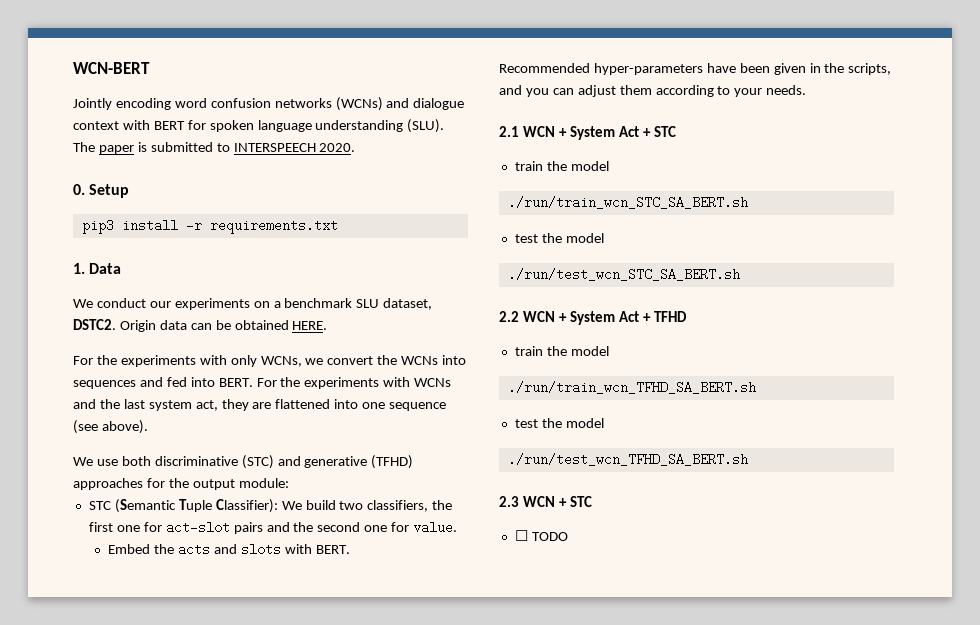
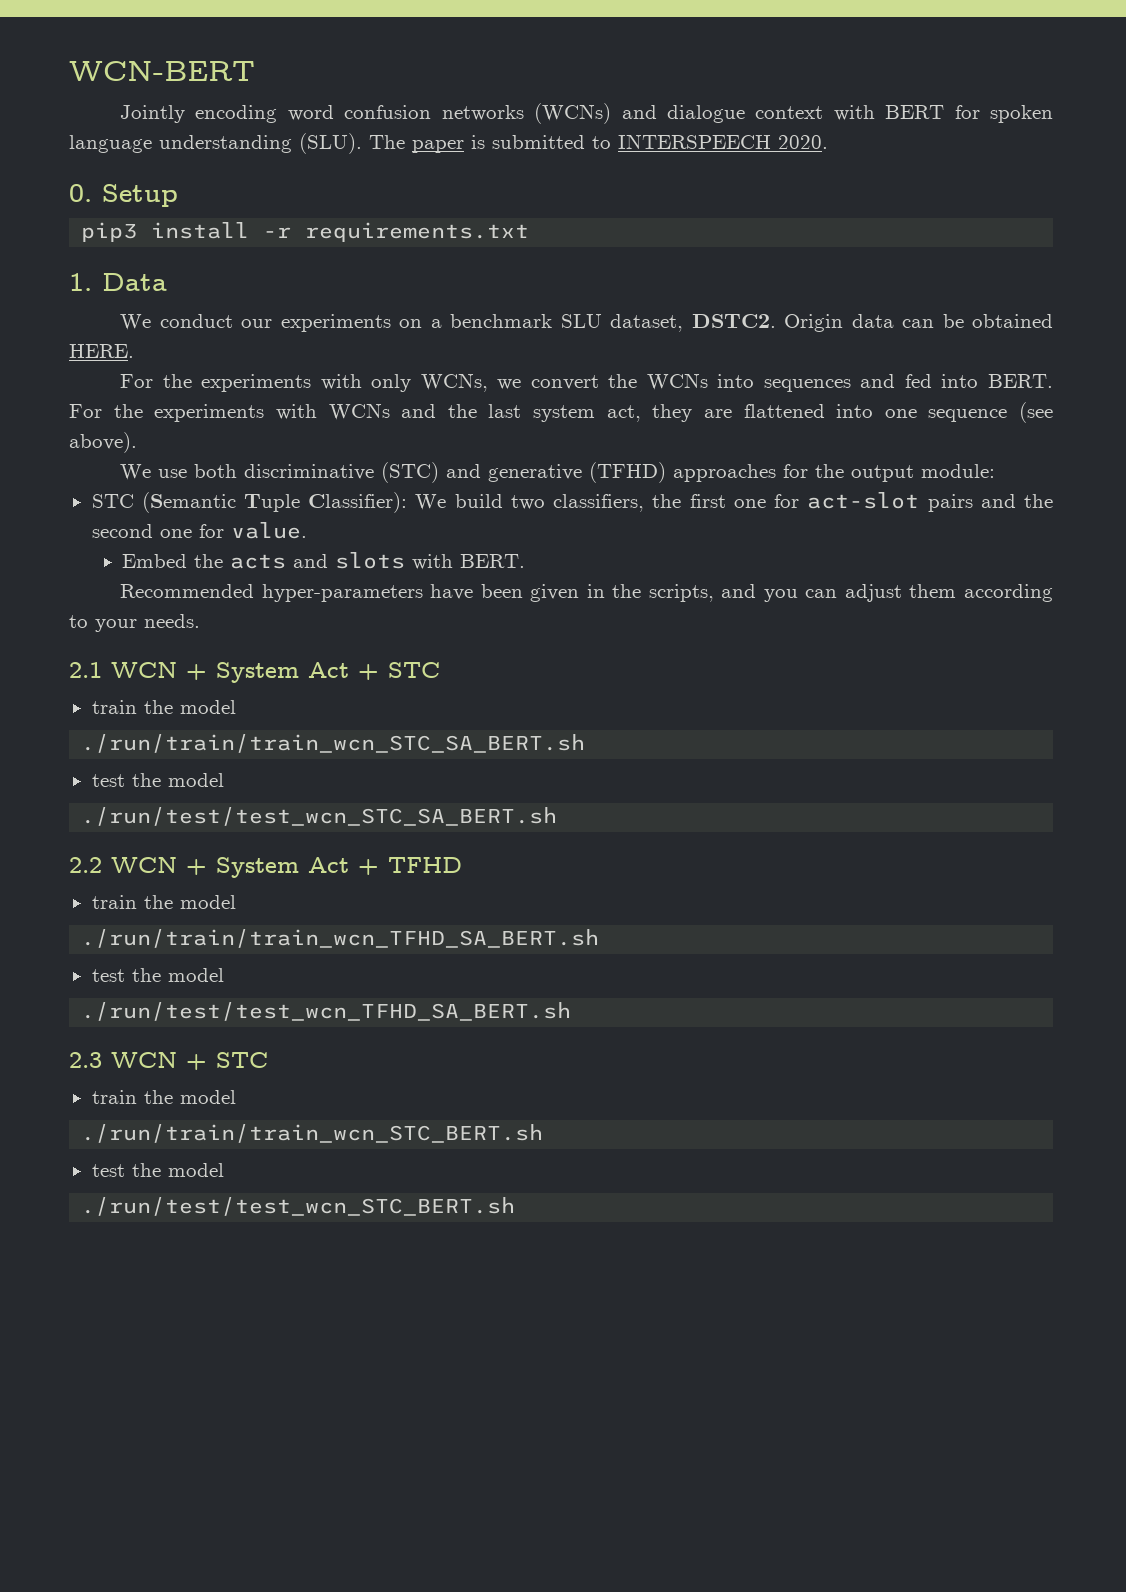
[507,196,748,209] [514,233,604,243] [507,268,740,281] ./run/train_wcn_STC_SA_BERT.sh // test the model // ./run/test_wcn_STC_SA_BERT.sh -> [81,734,586,753] [91,773,224,787] [81,807,558,826] ./run/train/train_wcn_STC_SA_BERT.sh // test the model // ./run/test/test_wcn_STC_SA_BERT.sh
[507,381,756,394] [514,418,604,428] [507,453,748,466] ./run/train_wcn_TFHD_SA_BERT.sh // test the model // ./run/test_wcn_TFHD_SA_BERT.sh -> [81,929,600,948] [91,968,224,982] [81,1002,572,1021] ./run/train/train_wcn_TFHD_SA_BERT.sh // test the model // ./run/test/test_wcn_TFHD_SA_BERT.sh
[514,530,568,541] ☐ TODO -> [91,1090,236,1104] [81,1124,544,1143] [91,1163,224,1177] [81,1197,516,1216] train the model // ./run/train/train_wcn_STC_BERT.sh // test the model // ./run/test/test_wcn_STC_BERT.sh

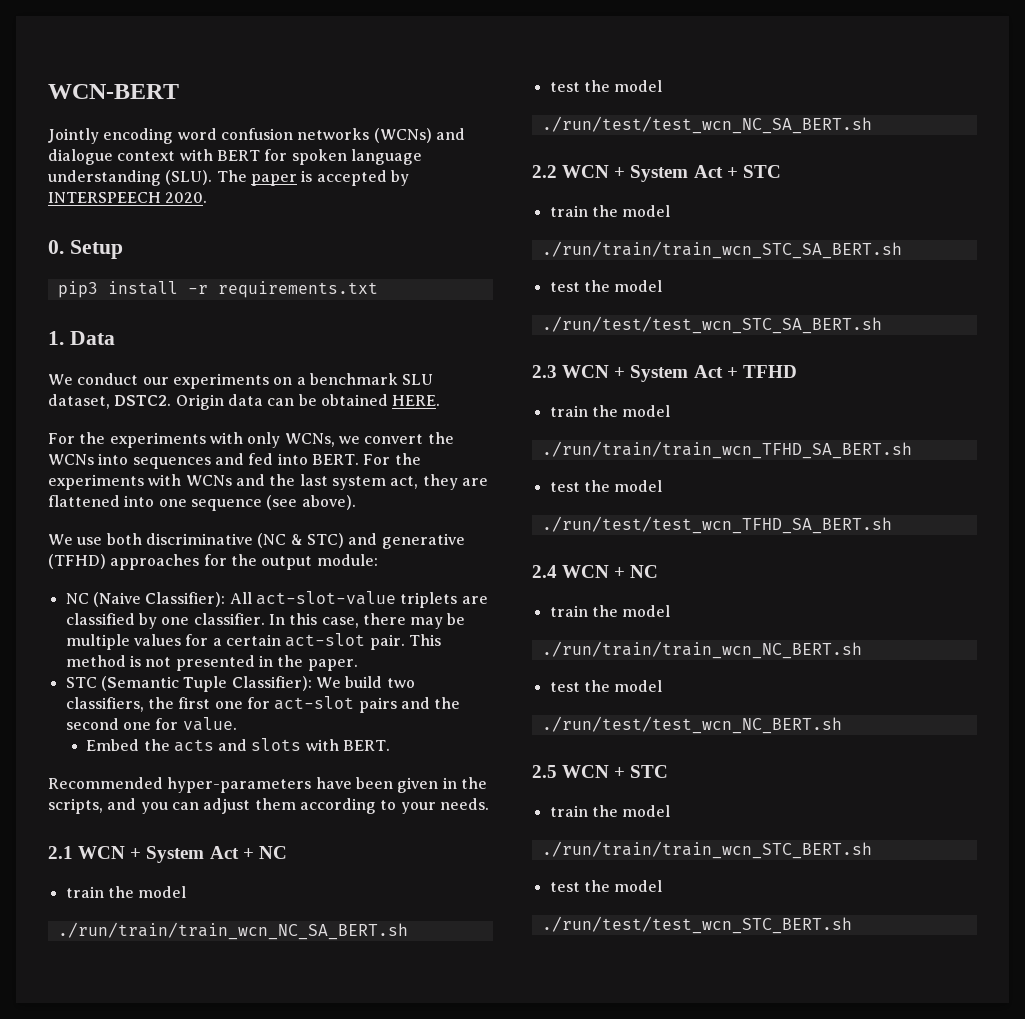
[492,135,611,149] submitted to -> [316,170,409,186] accepted by
[381,462,440,483] (STC) -> [257,533,344,548] (NC & STC)
(996, 471) none -> [65,591,488,608] [65,613,466,629] [65,633,441,650] [65,655,358,671] // NC (Naive Classifier): All act-slot-value triplets are classified by one classifier. In this case, there may be multiple values for a certain act-slot pair. This method is not presented in the paper.
(379, 672) none -> [258,846,287,859] [65,886,187,898] [57,922,408,940] [549,80,663,92] [541,116,872,134] [532,165,738,182] NC // train the model // ./run/train/train_wcn_NC_SA_BERT.sh // test the model // ./run/test/test_wcn_NC_SA_BERT.sh // 2.2 WCN + System Act +
[69,857,102,873] 2.2 -> [532,365,557,378] 2.3
[69,1052,102,1068] 2.3 -> [532,565,659,578] [549,605,671,617] [541,641,862,659] [549,680,663,692] [541,716,842,734] [532,765,557,778] 2.4 WCN + NC // train the model // ./run/train/train_wcn_NC_BERT.sh // test the model // ./run/test/test_wcn_NC_BERT.sh // 2.5

